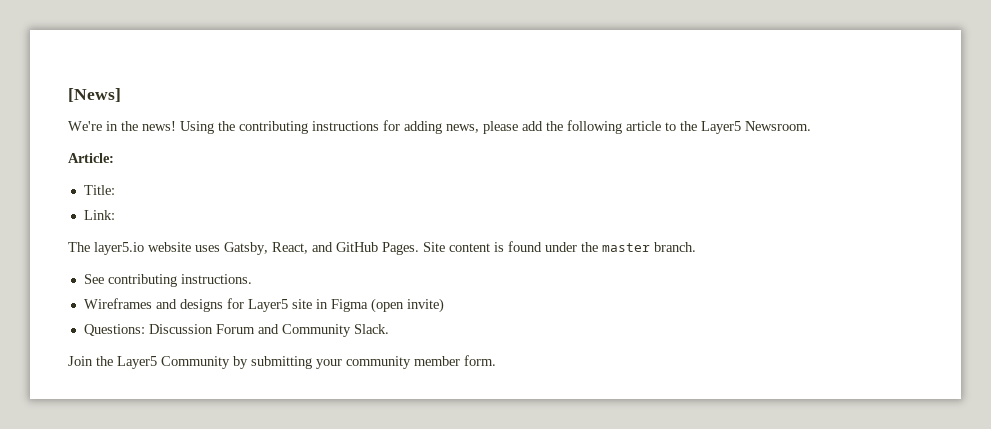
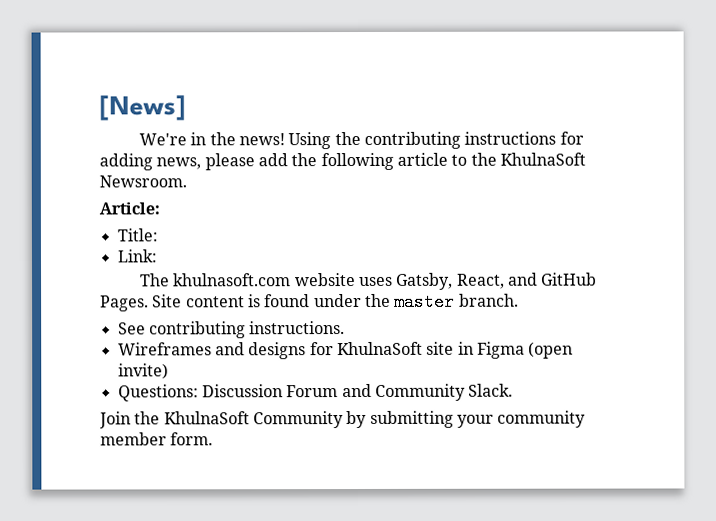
[701,121,741,134] Layer5 -> [499,152,586,166] KhulnaSoft
[94,242,144,255] layer5.io -> [173,273,292,287] khulnasoft.com
[247,299,288,312] Layer5 -> [336,341,423,356] KhulnaSoft
[117,356,157,369] Layer5 -> [163,411,250,425] KhulnaSoft

